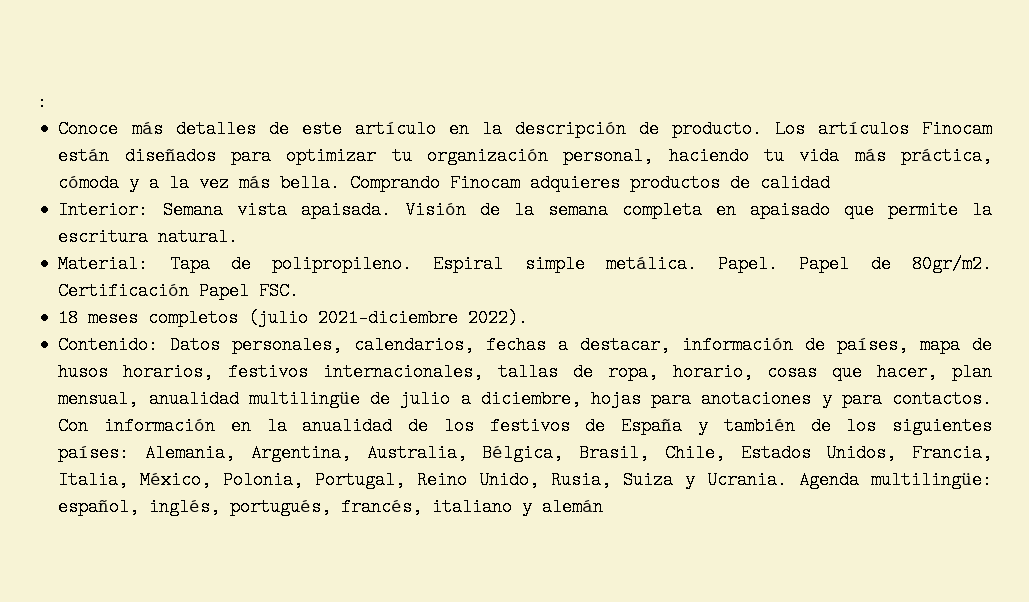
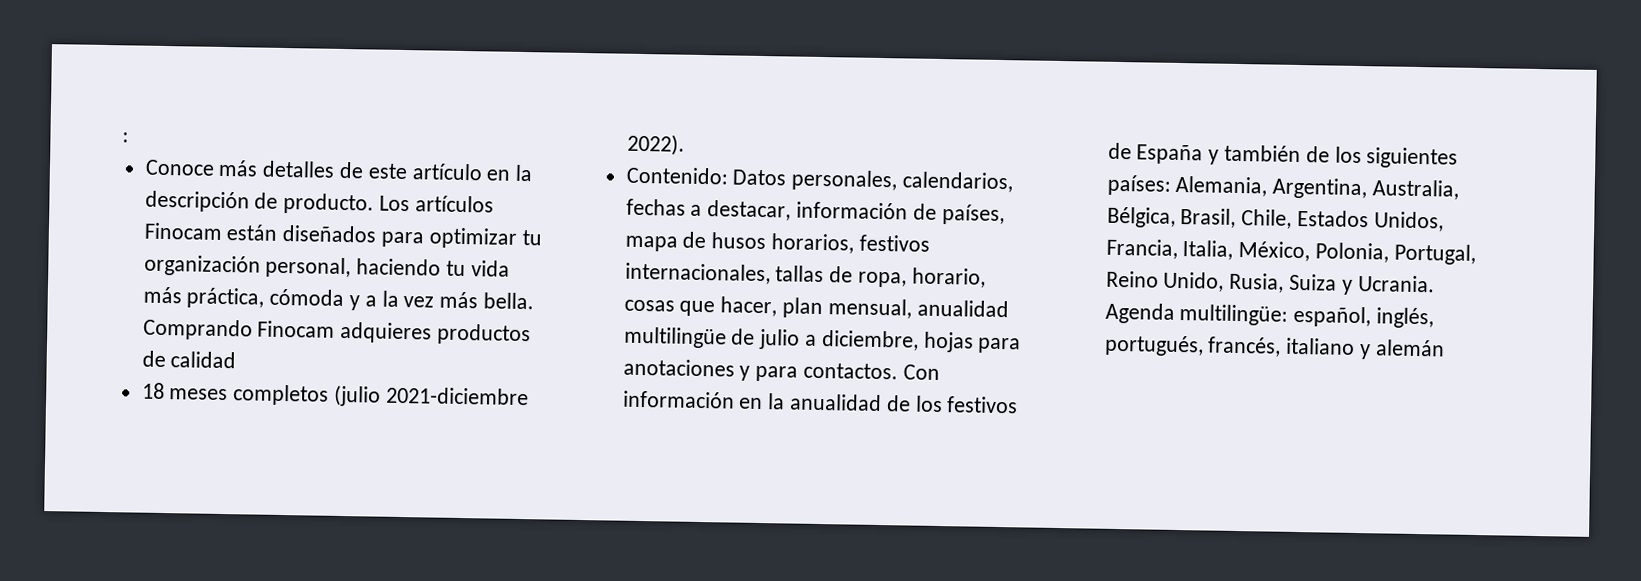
[58,201,992,219] [58,228,239,246] [58,255,992,273] [58,282,300,300] // Interior: Semana vista apaisada. Visión de la semana completa en apaisado que permite la escritura natural. // Material: Tapa de polipropileno. Espiral simple metálica. Papel. Papel de 80gr/m2. Certificación Papel FSC. -> (237, 360) none

